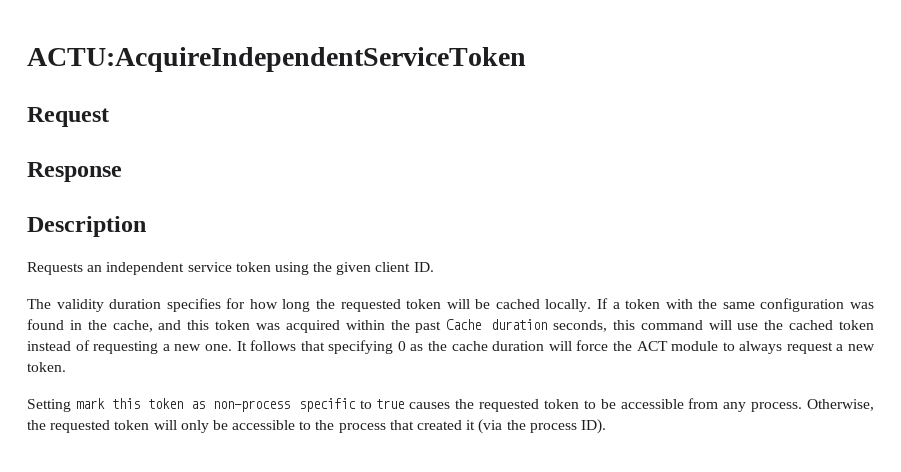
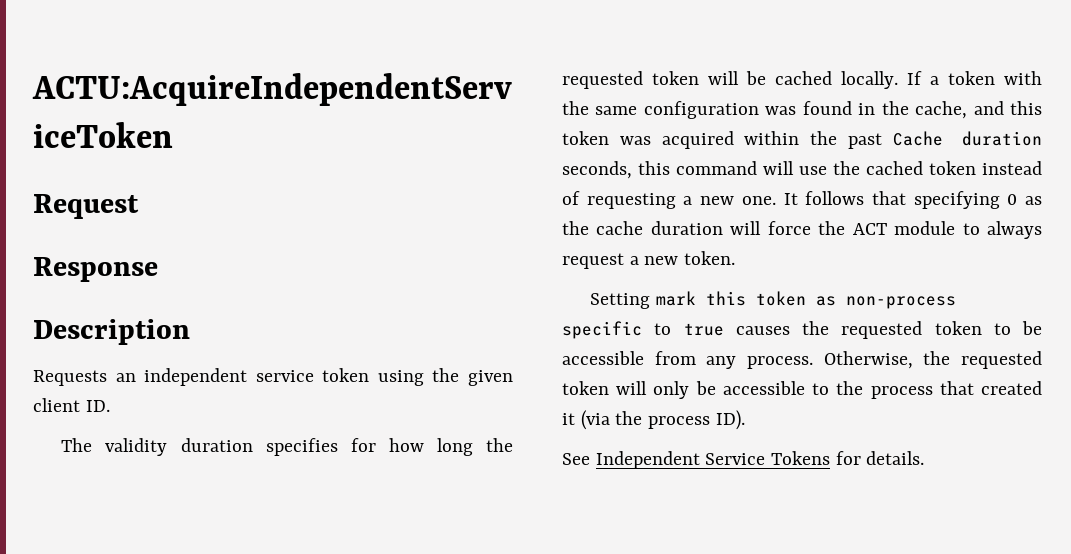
(606, 426) none -> [562,451,925,469] // See Independent Service Tokens for details.

